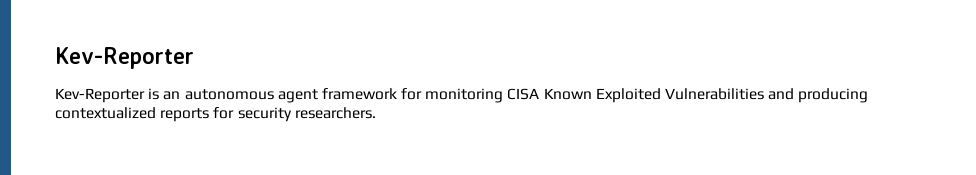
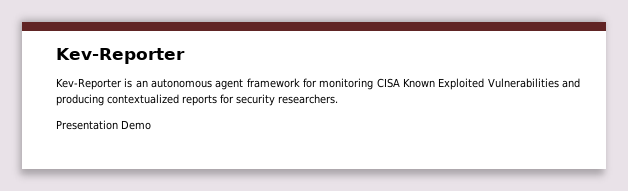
(376, 113) none -> [56,120,151,130] // Presentation Demo

